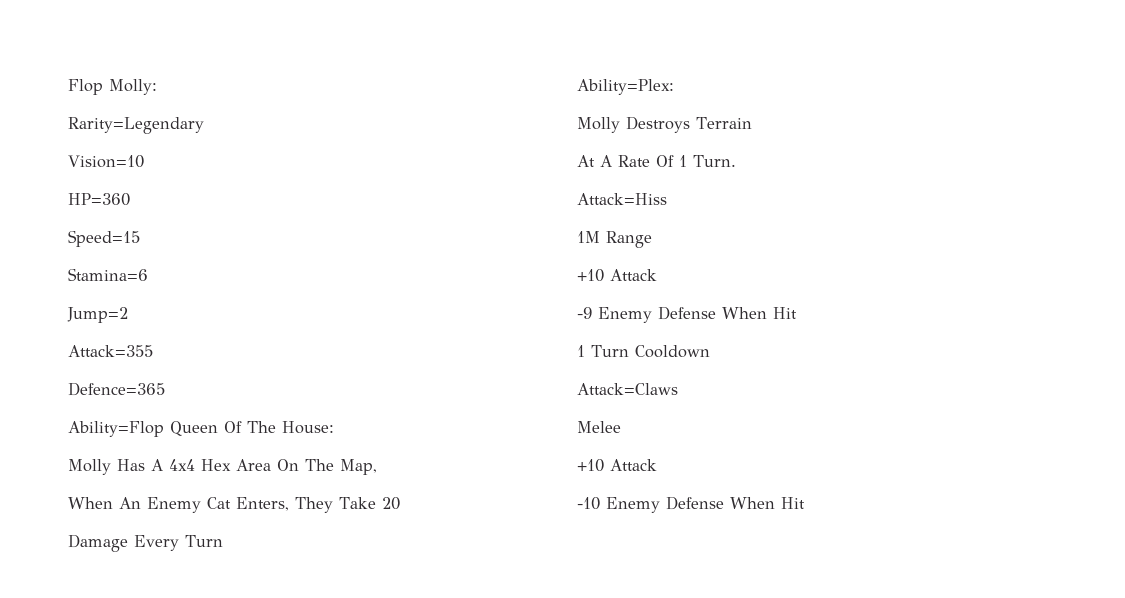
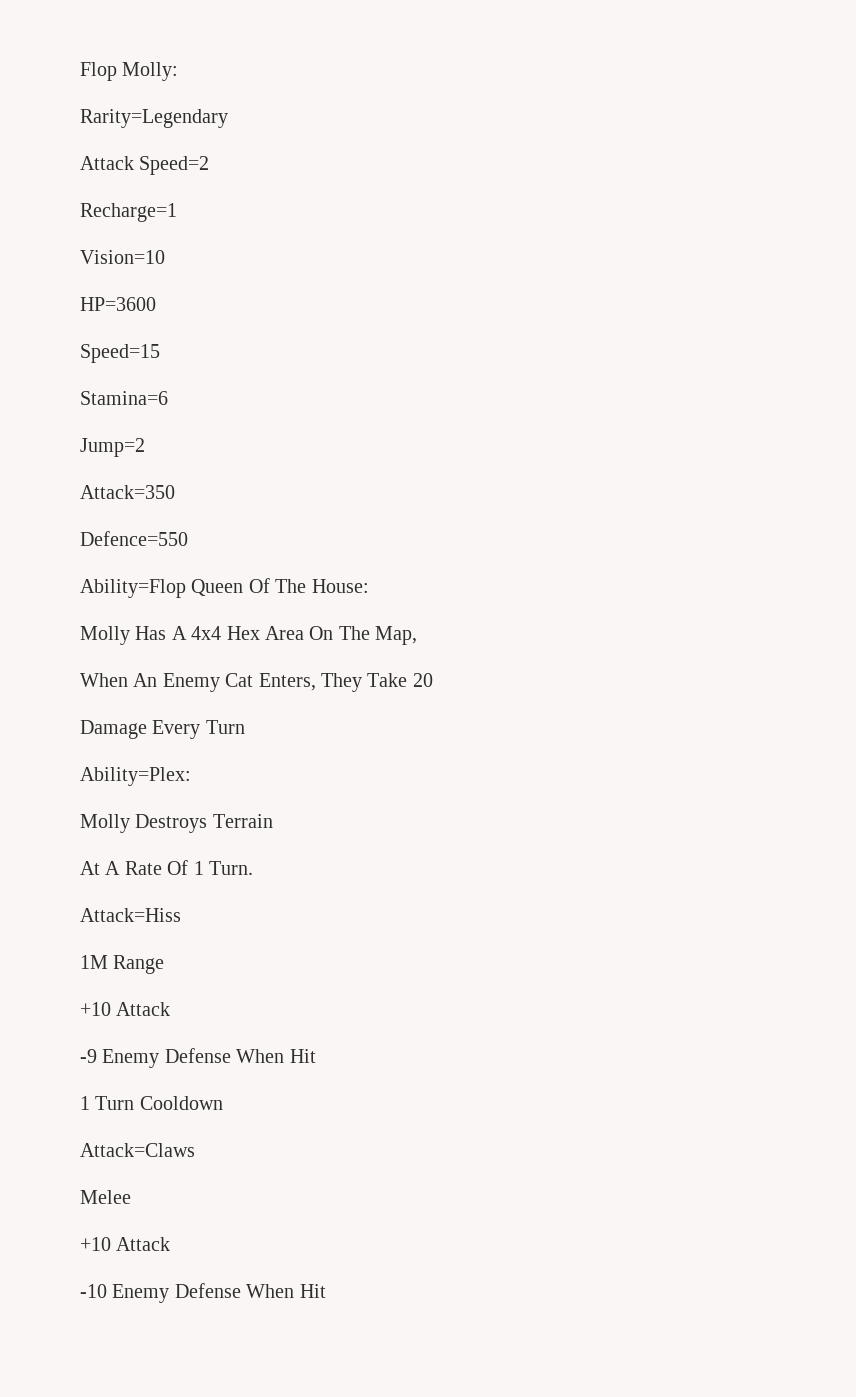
(204, 125) none -> [80,156,210,175] [80,203,177,222] // Attack Speed=2 // Recharge=1
[68,193,130,206] HP=360 -> [80,297,156,311] HP=3600
[68,345,153,357] [68,382,165,396] Attack=355 // Defence=365 -> [80,485,175,499] [80,531,188,546] Attack=350 // Defence=550

